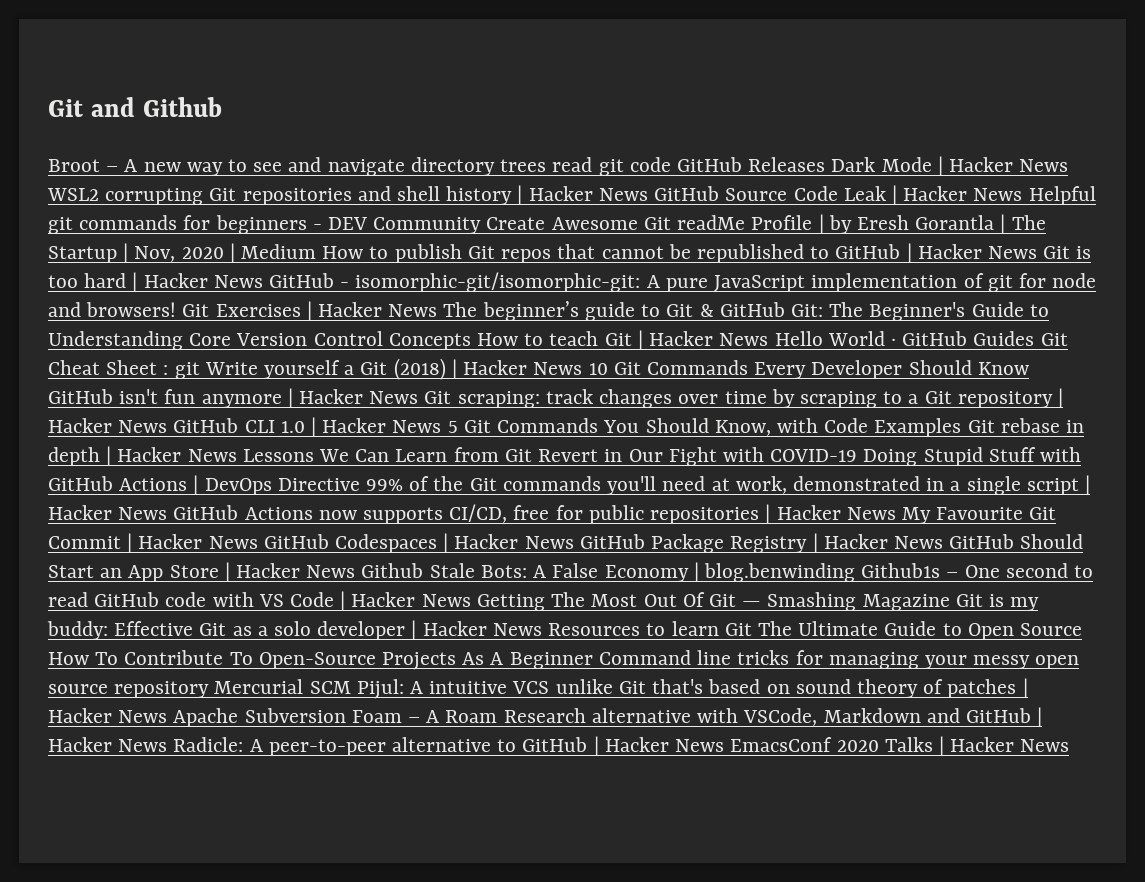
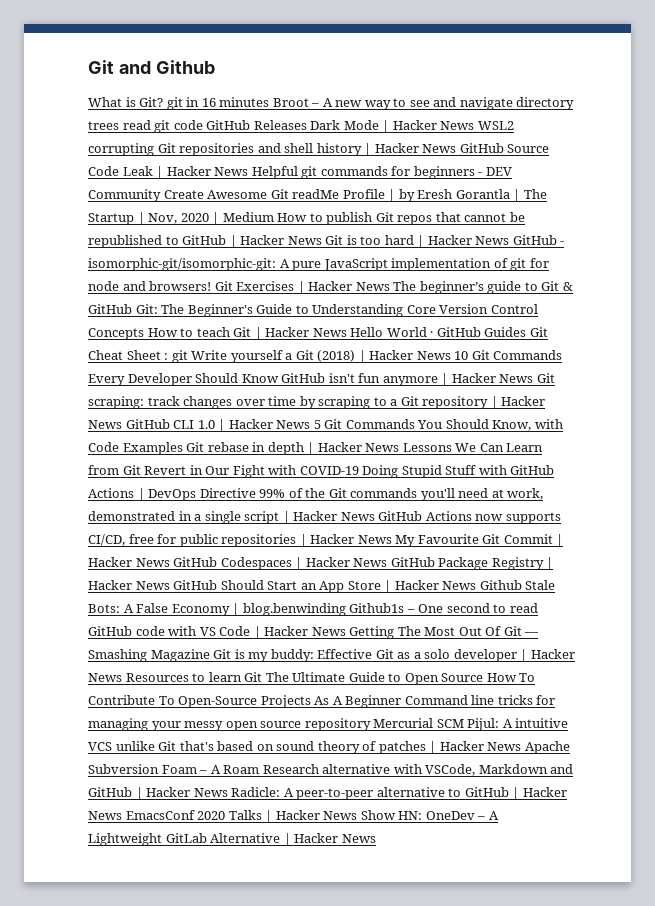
(222, 107) none -> [88,97,270,110] What is Git? git in 16 minutes
(1070, 745) none -> [360,810,499,820] [88,833,376,846] Show HN: OneDev – A Lightweight GitLab Alternative | Hacker News

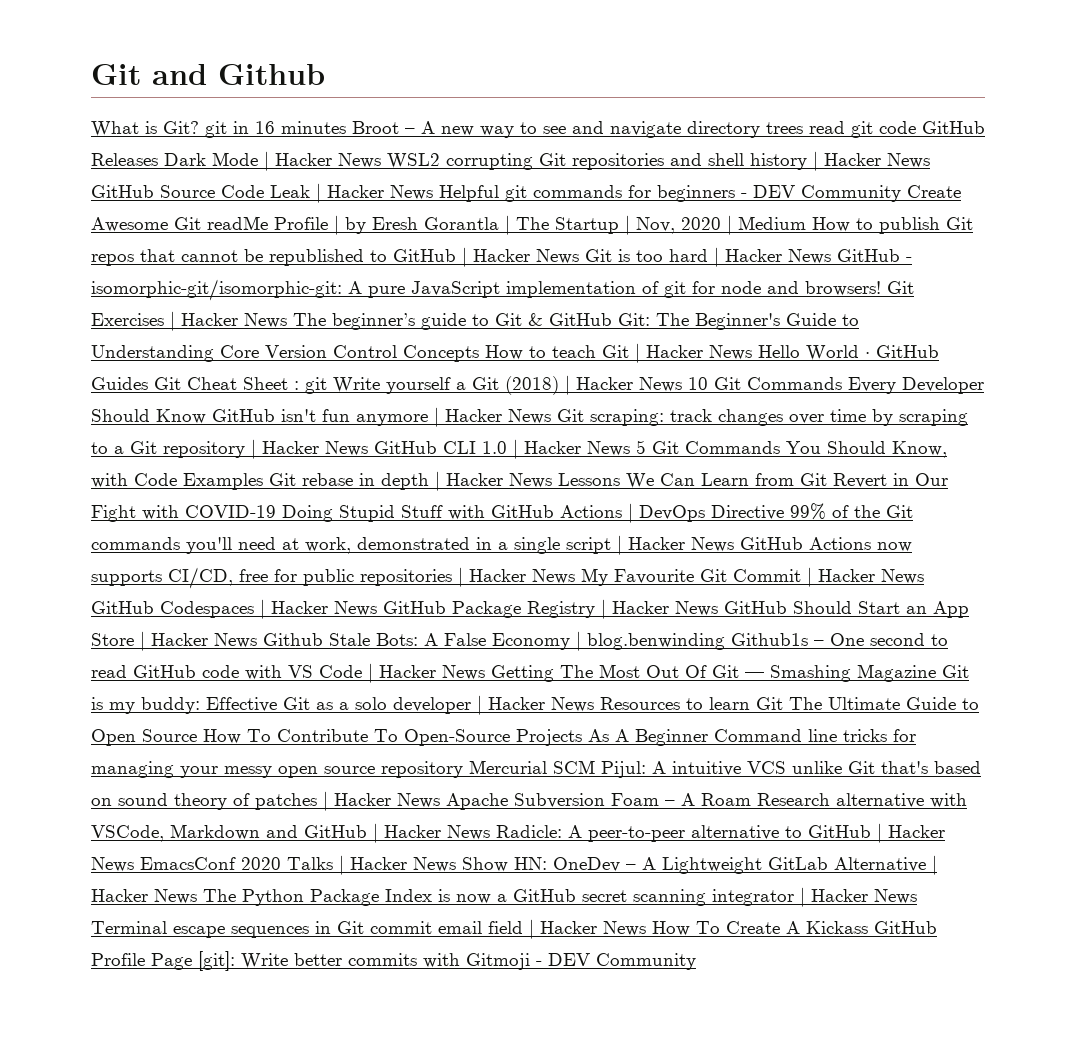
(376, 838) none -> [203,887,917,907] [91,919,937,939] [91,951,696,971] The Python Package Index is now a GitHub secret scanning integrator | Hacker News Terminal escape sequences in Git commit email field | Hacker News How To Create A Kickass GitHub Profile Page [git]: Write better commits with Gitmoji - DEV Community

